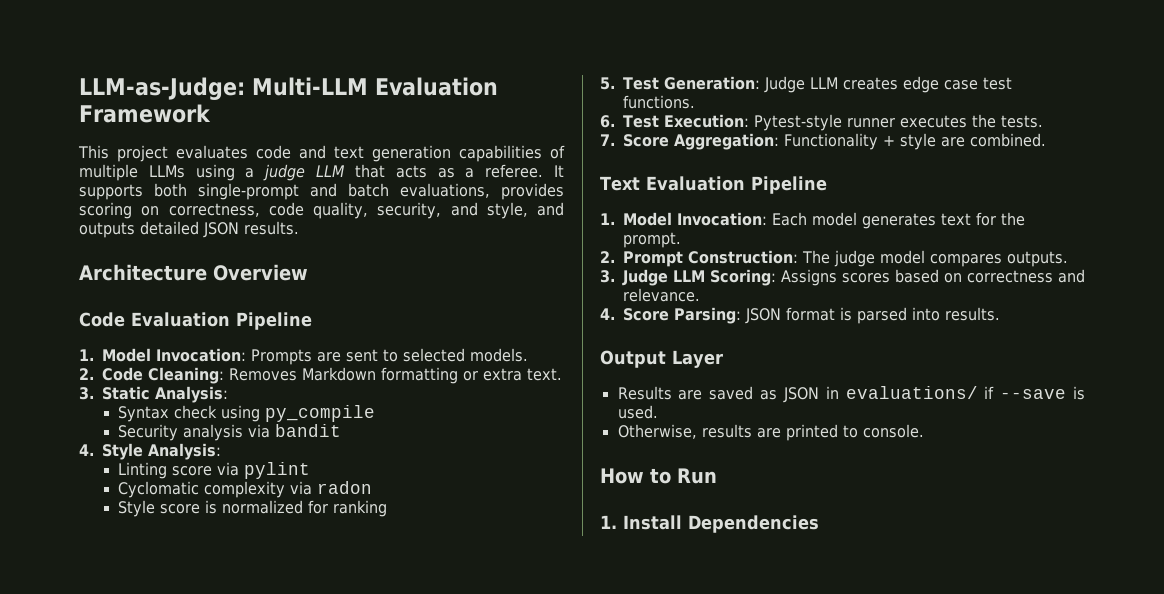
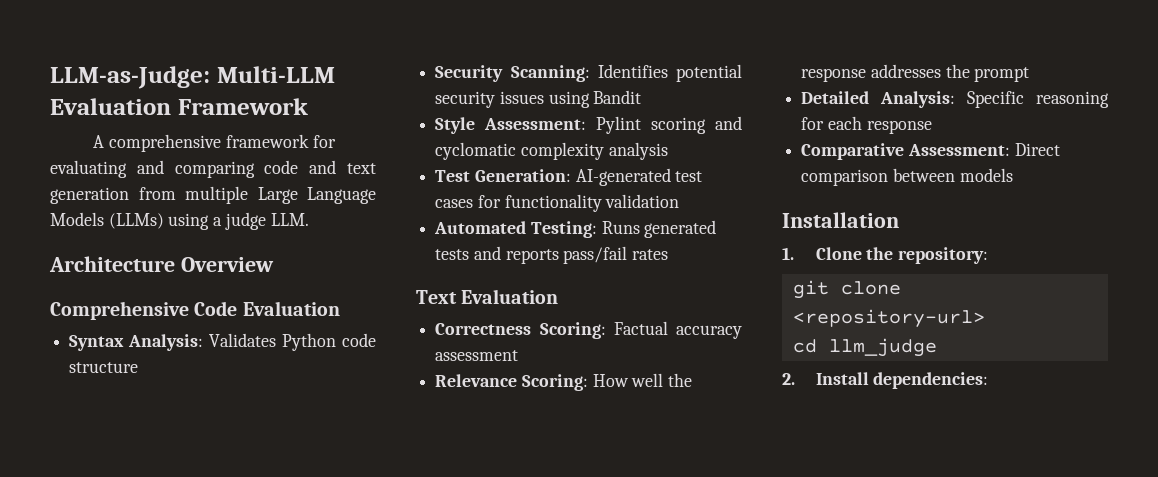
[78,145,565,162] [79,164,564,181] [79,183,564,200] [79,202,564,219] [79,221,299,238] This project evaluates code and text generation capabilities of multiple LLMs using a judge LLM that acts as a referee. It supports both single-prompt and batch evaluations, provides scoring on correctness, code quality, security, and style, and outputs detailed JSON results. -> [93,134,336,152] [50,160,376,178] [50,186,376,204] [50,212,309,230] A comprehensive framework for evaluating and comparing code and text generation from multiple Large Language Models (LLMs) using a judge LLM.
(308, 272) none -> [50,301,189,320] Comprehensive
[236,312,312,330] [79,348,528,365] [79,367,562,384] [79,386,228,403] [118,405,376,422] [118,424,342,441] [79,443,221,460] [118,462,311,479] [118,481,373,498] [118,500,388,517] [600,76,1012,93] [623,95,695,109] [600,114,1043,131] [600,133,1046,150] [600,176,827,194] [600,212,1025,229] [623,232,681,248] [600,250,1068,267] [600,269,1085,286] [623,288,700,302] [600,307,1000,324] [600,350,723,368] [617,386,1085,403] [617,405,658,419] [617,424,924,441] [600,468,717,484] [600,515,819,533] Pipeline // 1. Model Invocation: Prompts are sent to selected models. // 2. Code Cleaning: Removes Markdown formatting or extra text. // 3. Static Analysis: // Syntax check using py_compile // Security analysis via bandit // 4. Style Analysis: // Linting score via pylint // Cyclomatic complexity via radon // Style score is normalized for ranking // 5. Test Generation: Judge LLM creates edge case test functions. // 6. Test Execution: Pytest-style runner executes the tests. // 7. Score Aggregation: Functionality + style are combined. // Text Evaluation Pipeline // 1. Model Invocation: Each model generates text for the prompt. // 2. Prompt Construction: The judge model compares outputs. // 3. Judge LLM Scoring: Assigns scores based on correctness and relevance. // 4. Score Parsing: JSON format is parsed into results. // Output Layer // Results are saved as JSON in evaluations/ if --save is used. // Otherwise, results are printed to console. // How to Run // 1. Install Dependencies -> [69,333,376,351] [69,362,139,373] [435,64,742,82] [435,90,642,108] [435,116,742,134] [435,142,668,160] [435,168,703,186] [435,194,680,212] [434,220,717,238] [435,246,669,264] [416,289,559,304] [435,321,742,339] [435,350,519,361] [435,373,693,391] [801,64,1030,82] [801,91,1109,108] [801,116,932,134] [801,143,1060,160] [801,168,1013,186] [782,212,899,228] [782,247,989,264] [792,280,901,299] [792,309,985,328] [792,338,937,357] [782,372,989,389] // Syntax Analysis: Validates Python code structure // Security Scanning: Identifies potential security issues using Bandit // Style Assessment: Pylint scoring and cyclomatic complexity analysis // Test Generation: AI-generated test cases for functionality validation // Automated Testing: Runs generated tests and reports pass/fail rates // Text Evaluation // Correctness Scoring: Factual accuracy assessment // Relevance Scoring: How well the response addresses the prompt // Detailed Analysis: Specific reasoning for each response // Comparative Assessment: Direct comparison between models // Installation // 1. Clone the repository: // git clone <repository-url> // cd llm_judge // 2. Install dependencies:

